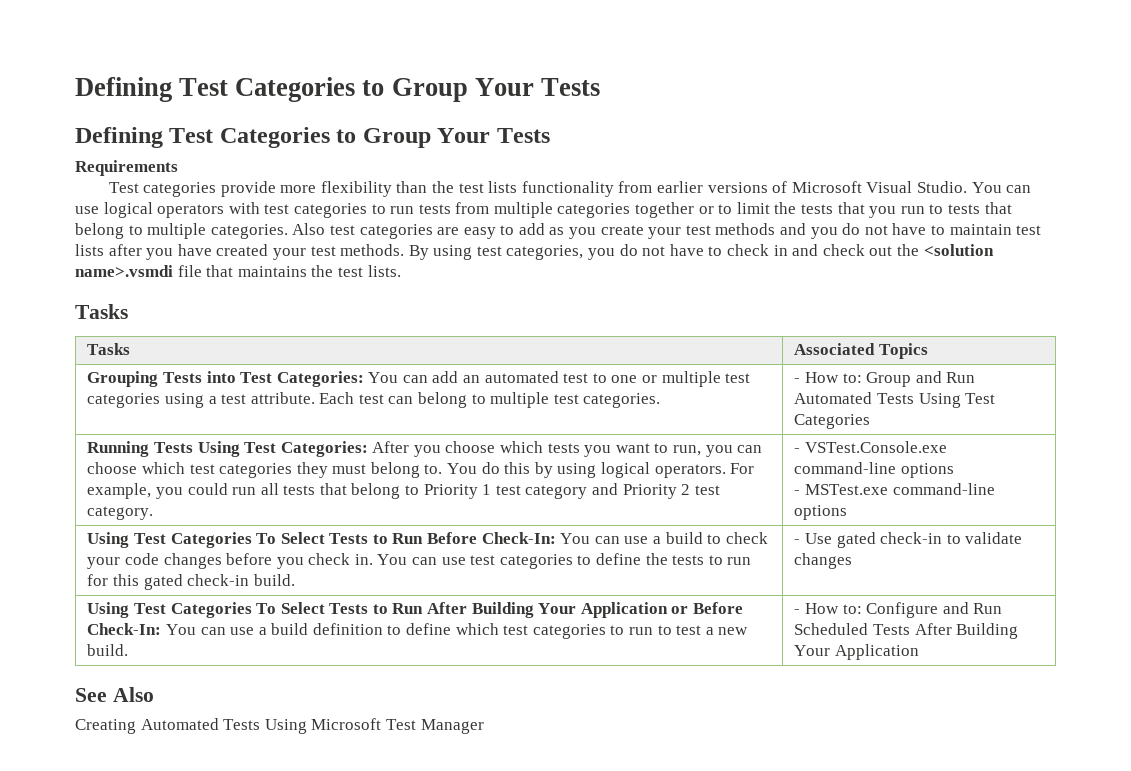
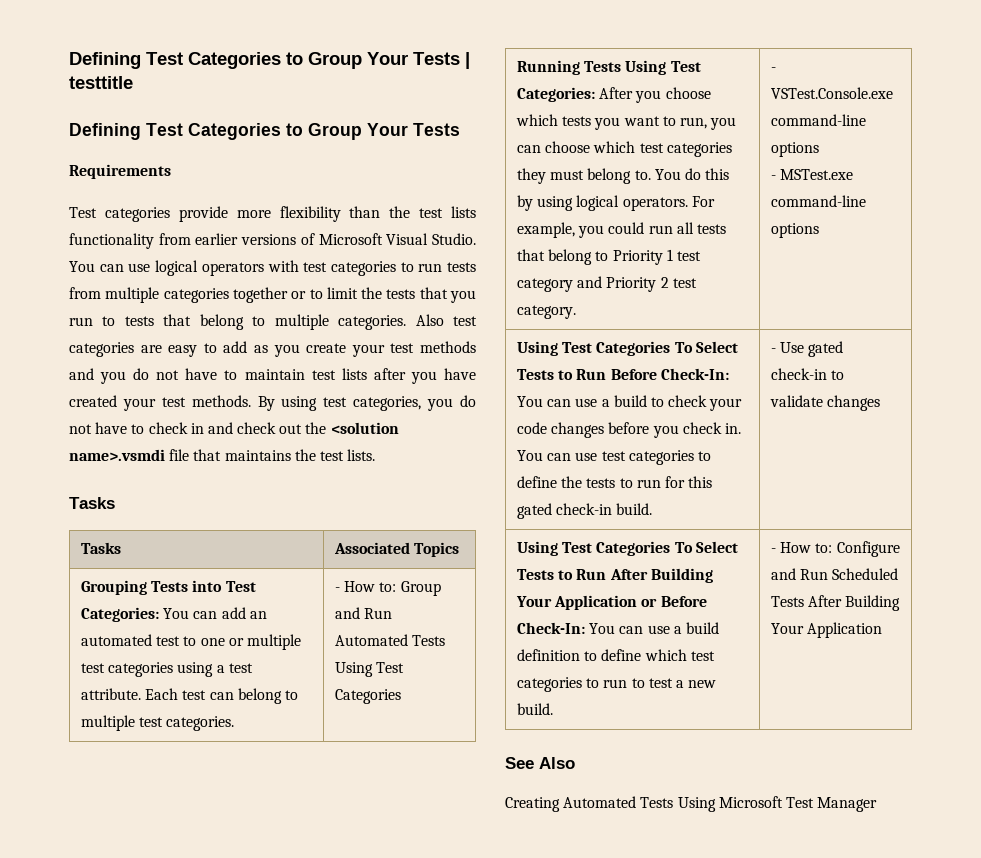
[75,77,600,102] Defining Test Categories to Group Your Tests -> [69,52,470,69] [69,76,133,89] Defining Test Categories to Group Your Tests | testtitle

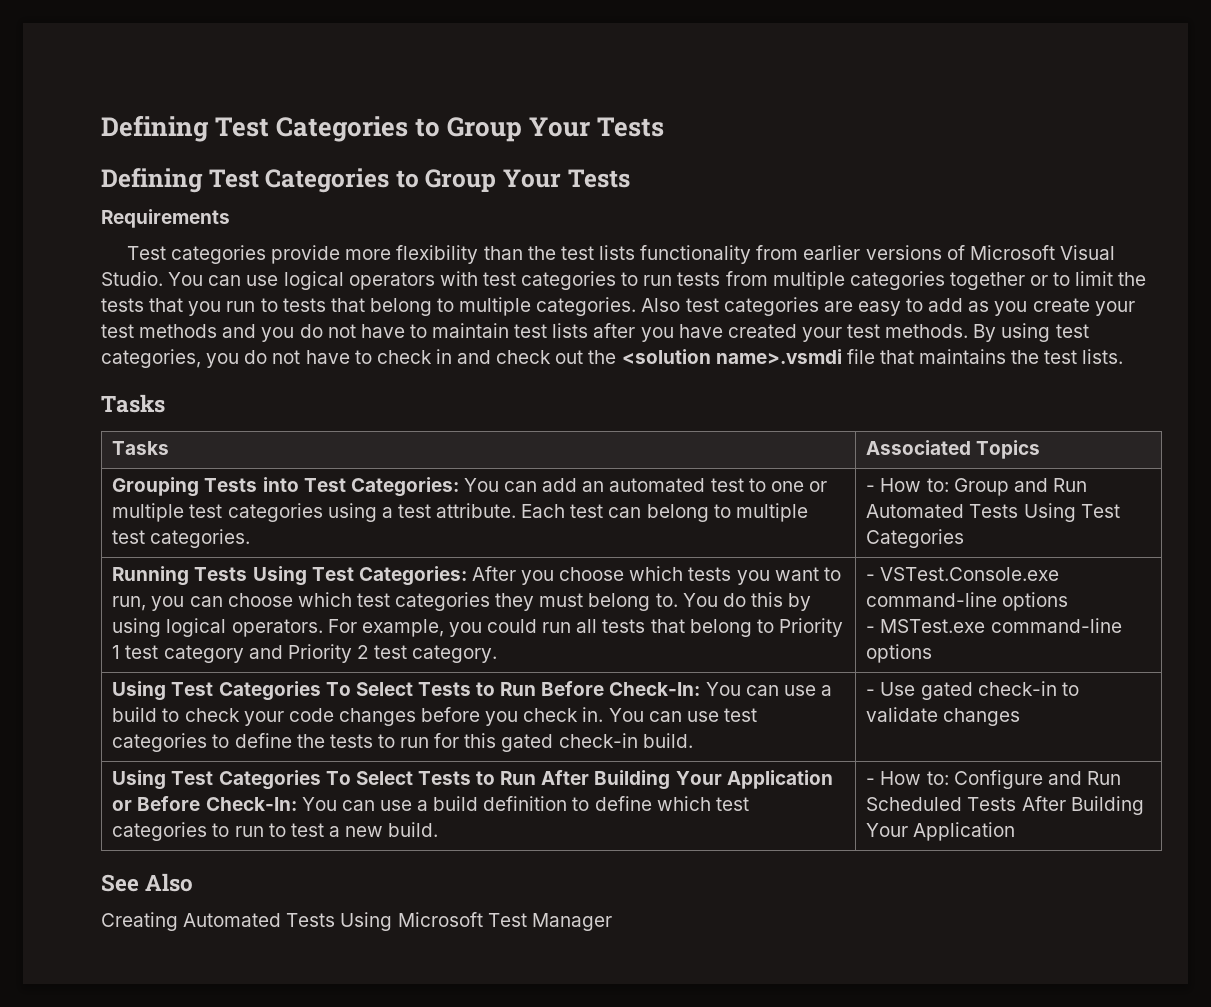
[69,52,470,69] [69,76,133,89] Defining Test Categories to Group Your Tests | testtitle -> [101,115,665,142] Defining Test Categories to Group Your Tests

